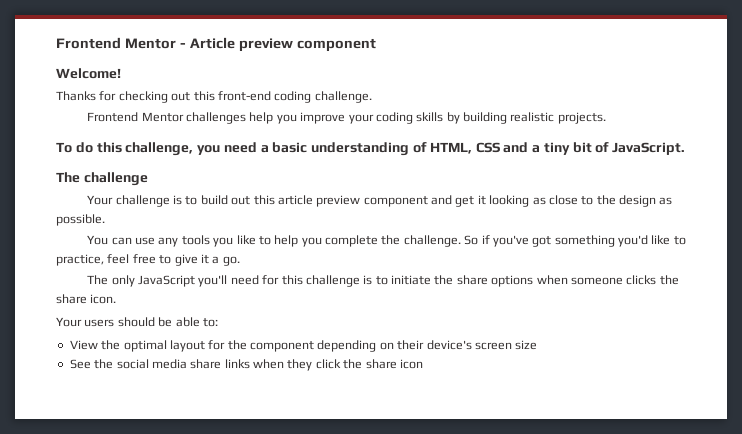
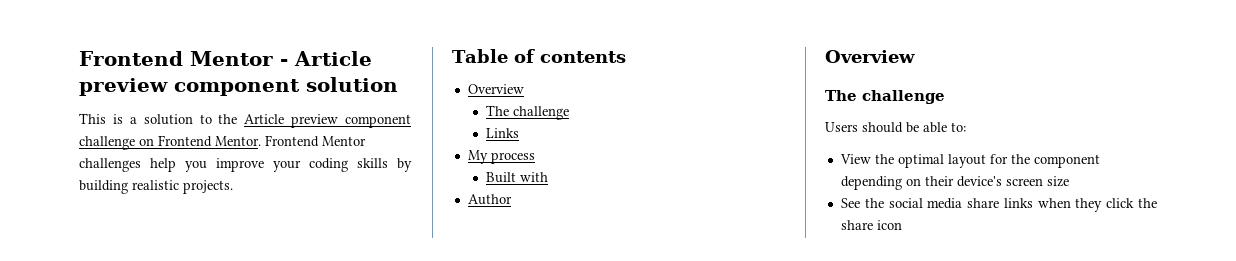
[56,68,121,79] [56,91,372,103] // Welcome! // Thanks for checking out this front-end coding challenge. // -> [306,77,398,92] [79,113,411,128] [79,135,261,150] solution // This is a solution to the Article preview component challenge on Frontend Mentor.
[56,142,686,156] [56,172,148,186] [87,195,673,207] [56,214,105,226] [87,235,686,247] [56,254,240,266] [87,275,679,287] [56,294,117,304] [56,317,115,327] To do this challenge, you need a basic understanding of HTML, CSS and a tiny bit of JavaScript. // The challenge // Your challenge is to build out this article preview component and get it looking as close to the design as possible. // You can use any tools you like to help you complete the challenge. So if you've got something you'd like to practice, feel free to give it a go. // The only JavaScript you'll need for this challenge is to initiate the share options when someone clicks the share icon. // Your users -> [452,49,626,63] [467,84,524,94] [485,105,569,120] [485,128,519,138] [467,150,535,164] [485,172,548,183] [467,194,512,205] [825,50,915,63] [825,90,945,104] [825,122,858,132] Table of contents // Overview // The challenge // Links // My process // Built with // Author // Overview // The challenge // Users

